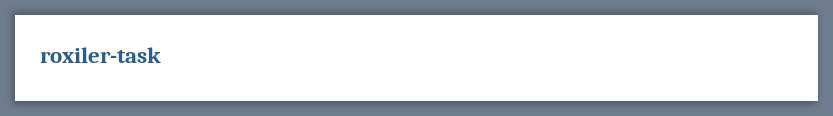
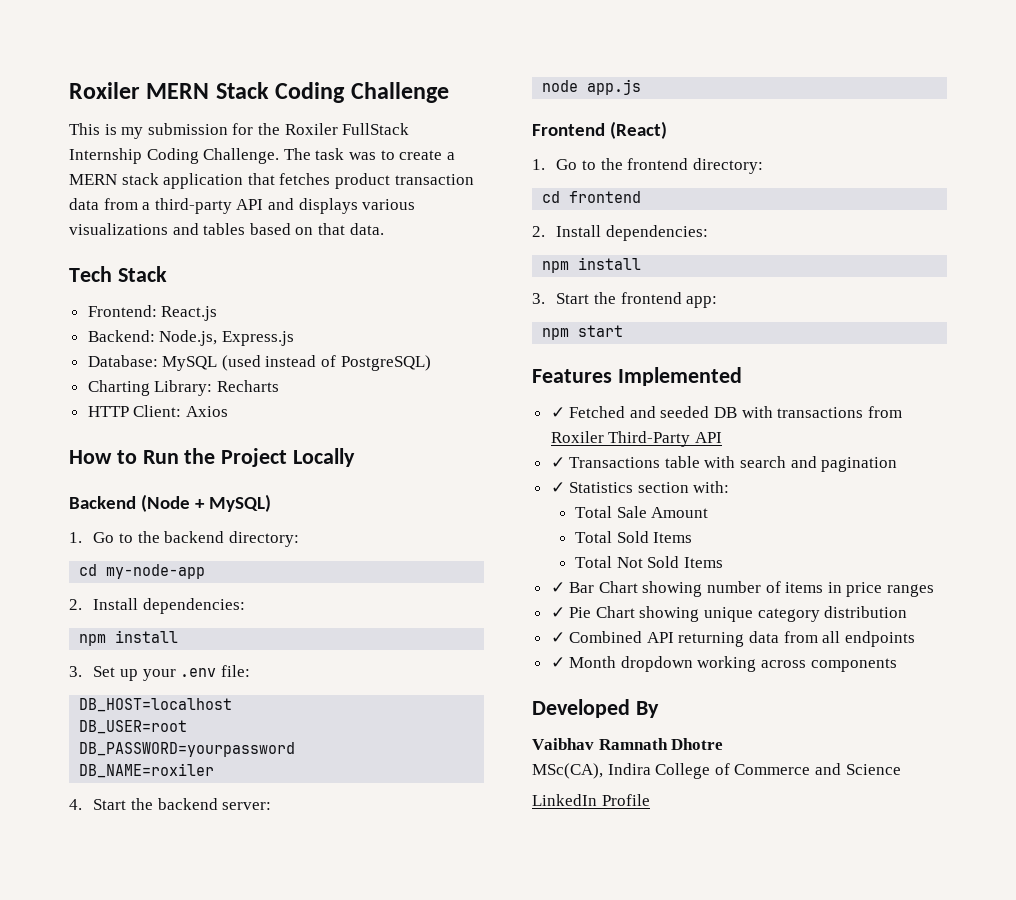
[40,47,161,63] roxiler-task -> [69,82,449,103] [69,123,410,139] [69,148,455,164] [69,173,474,189] [69,198,416,214] [69,223,384,235] [69,266,167,282] [87,305,218,321] [87,330,294,346] [87,355,431,371] [87,380,279,396] [87,405,228,417] [69,448,356,467] [69,494,272,512] [69,531,299,547] [79,564,206,579] [69,598,245,614] [79,630,179,646] [69,665,250,681] [79,698,233,712] [79,720,188,734] [79,742,296,757] [79,763,215,778] [69,798,272,810] [542,79,642,95] [532,121,668,139] [532,158,763,174] [542,191,642,203] [532,225,708,241] [542,257,642,273] [532,292,718,308] [542,325,624,340] [532,367,742,386] [550,406,902,418] [550,431,722,447] [550,456,898,472] [550,481,730,493] [575,506,709,518] [575,531,693,543] [575,556,723,568] [550,581,935,597] [550,606,908,622] [550,631,915,647] [550,656,897,672] [532,699,659,718] [532,738,724,750] [532,763,901,779] [532,794,650,806] Roxiler MERN Stack Coding Challenge // This is my submission for the Roxiler FullStack Internship Coding Challenge. The task was to create a MERN stack application that fetches product transaction data from a third-party API and displays various visualizations and tables based on that data. // Tech Stack // Frontend: React.js // Backend: Node.js, Express.js // Database: MySQL (used instead of PostgreSQL) // Charting Library: Recharts // HTTP Client: Axios // How to Run the Project Locally // Backend (Node + MySQL) // 1. Go to the backend directory: // cd my-node-app // 2. Install dependencies: // npm install // 3. Set up your .env file: // DB_HOST=localhost // DB_USER=root // DB_PASSWORD=yourpassword // DB_NAME=roxiler // 4. Start the backend server: // node app.js // Frontend (React) // 1. Go to the frontend directory: // cd frontend // 2. Install dependencies: // npm install // 3. Start the frontend app: // npm start // Features Implemented // ✓ Fetched and seeded DB with transactions from Roxiler Third-Party API // ✓ Transactions table with search and pagination // ✓ Statistics section with: // Total Sale Amount // Total Sold Items // Total Not Sold Items // ✓ Bar Chart showing number of items in price ranges // ✓ Pie Chart showing unique category distribution // ✓ Combined API returning data from all endpoints // ✓ Month dropdown working across components // Developed By // Vaibhav Ramnath Dhotre // MSc(CA), Indira College of Commerce and Science // LinkedIn Profile

